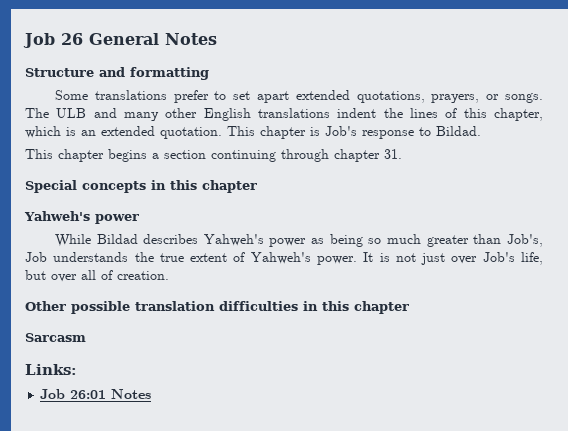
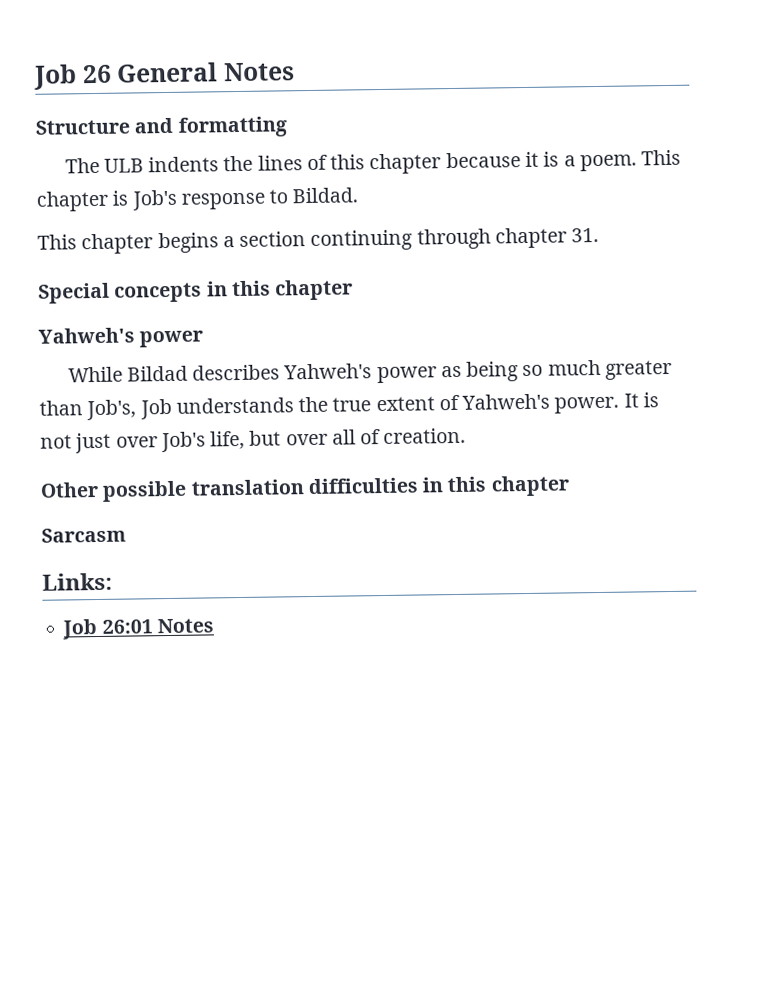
[54,90,543,103] [25,108,543,121] [25,126,222,139] Some translations prefer to set apart extended quotations, prayers, or songs. The ULB and many other English translations indent the lines of this chapter, which is an extended quotation. -> [64,151,637,175] The ULB indents the lines of this chapter because it is a poem.

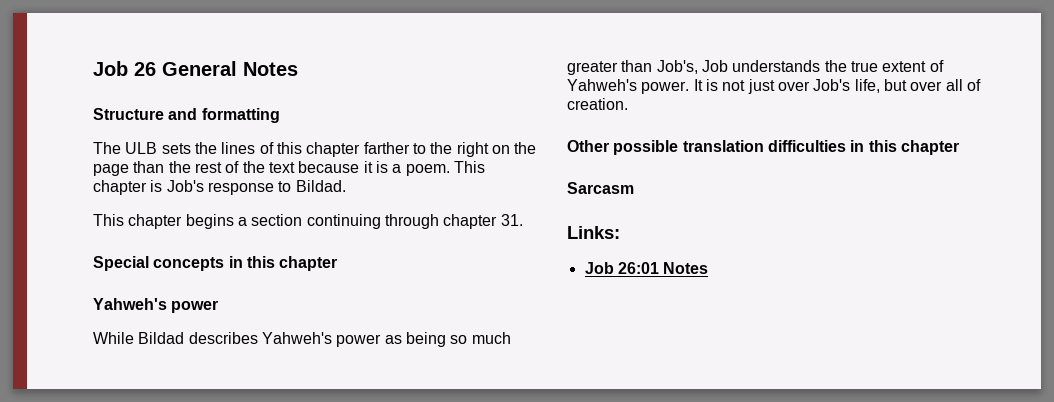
[148,156,220,173] indents -> [161,143,191,154] sets
(442, 164) none -> [363,142,537,157] [93,161,295,176] farther to the right on the page than the rest of the text

